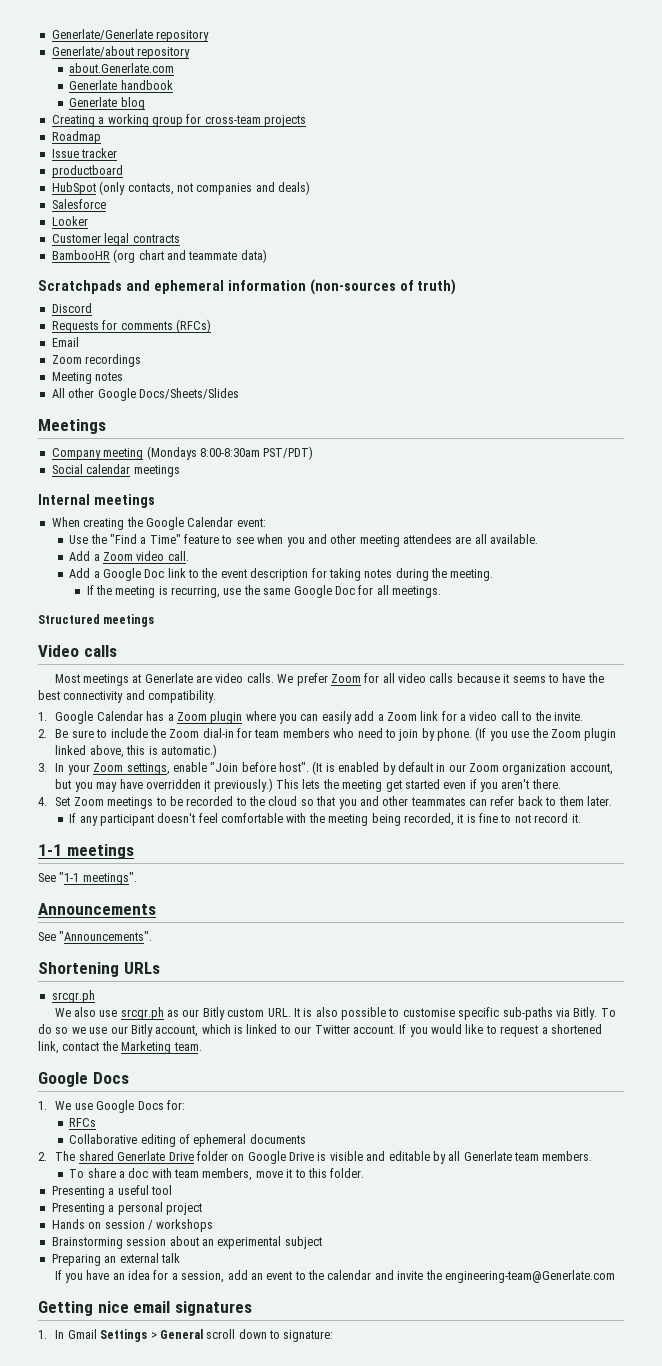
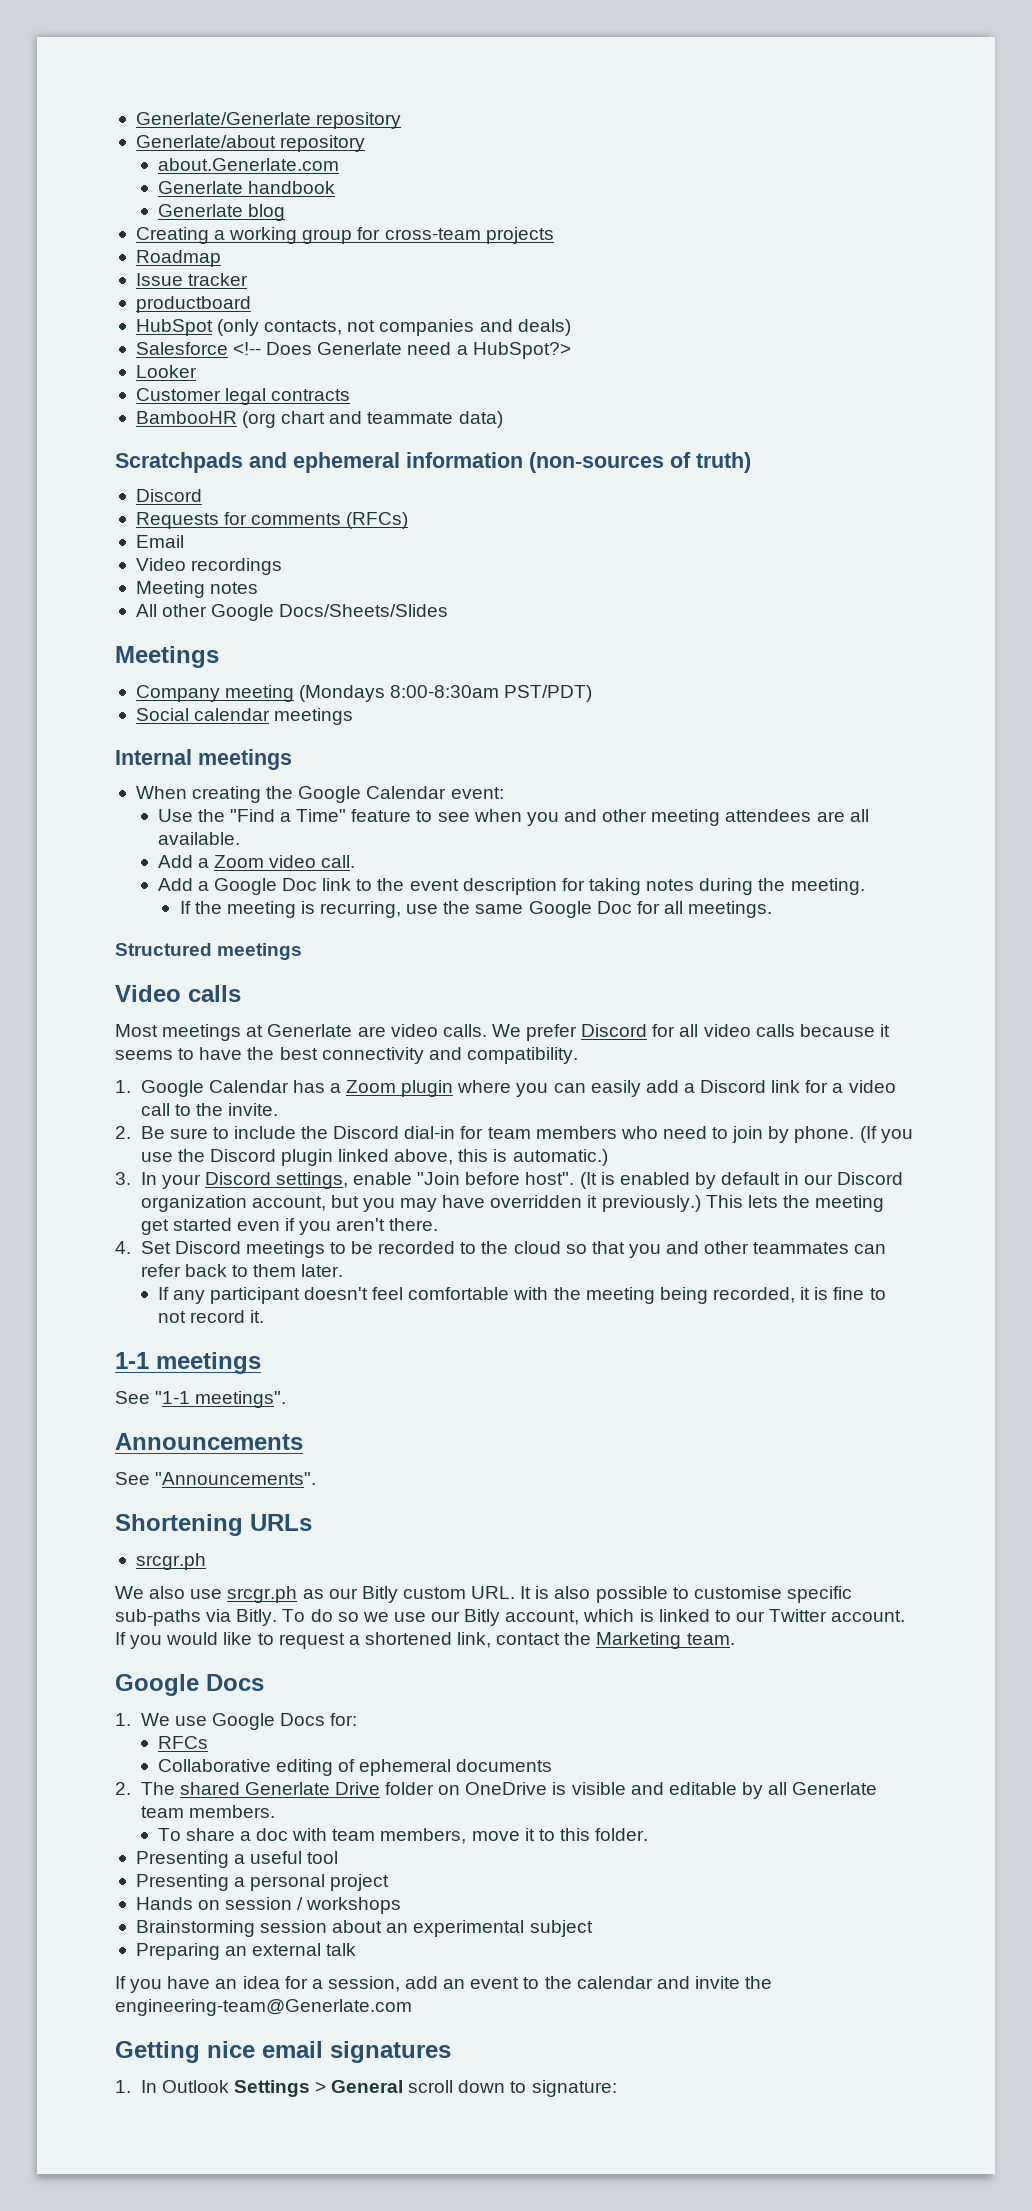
(106, 204) none -> [233,342,571,359] <!-- Does Generlate need a HubSpot?>
[51,355,82,364] Zoom -> [135,558,186,571] Video
[330,674,361,683] Zoom -> [581,1024,648,1037] Discord
[386,712,417,721] Zoom -> [700,1080,767,1093] Discord
[169,729,200,738] Zoom -> [333,1126,400,1139] Discord
[550,729,581,738] Zoom -> [209,1149,276,1162] Discord
[93,763,124,772] Zoom -> [204,1172,271,1185] Discord
[469,763,500,772] Zoom -> [837,1172,904,1185] Discord
[73,797,104,806] Zoom -> [174,1241,241,1254] Discord
[247,1151,315,1164] Google Drive -> [465,1782,548,1795] OneDrive
[67,1329,97,1339] Gmail -> [161,2080,229,2093] Outlook

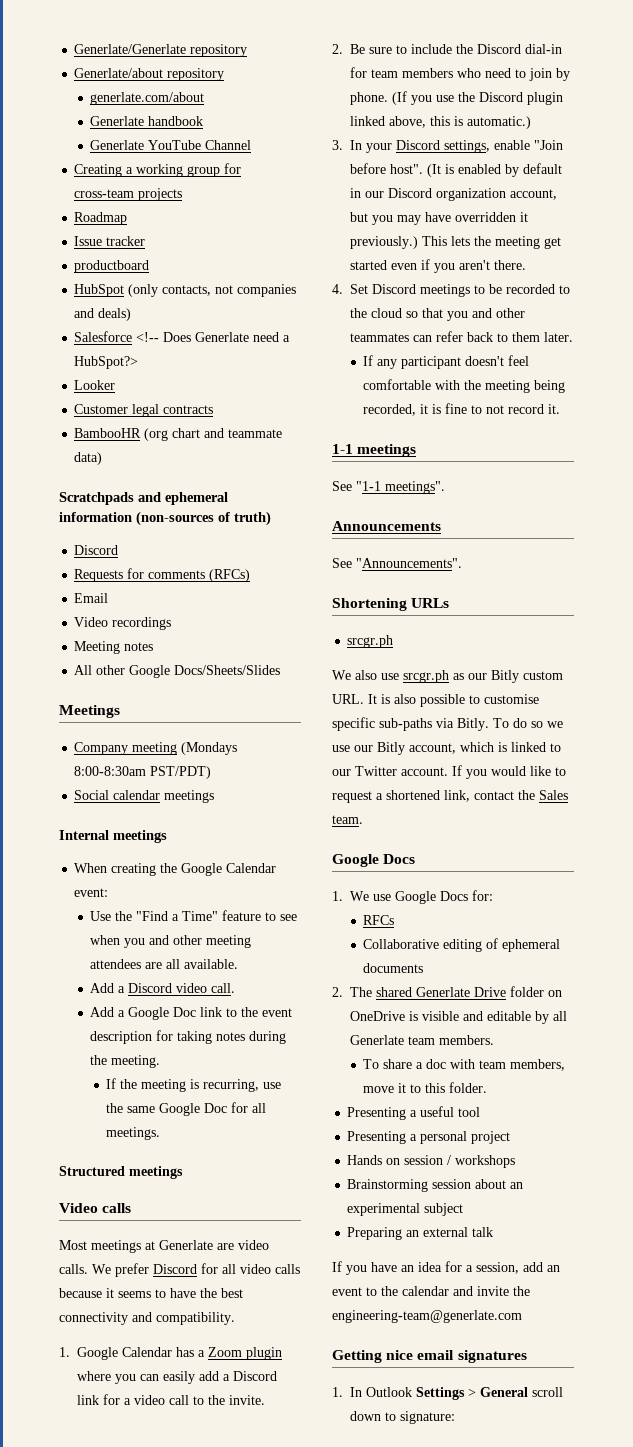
[157,158,339,171] about.Generlate.com -> [90,92,205,105] generlate.com/about
[247,204,285,221] blog -> [148,140,252,150] YouTube Channel
[213,855,264,868] Zoom -> [128,983,173,993] Discord
[596,1632,682,1649] Marketing -> [539,790,568,800] Sales
[115,1999,412,2016] engineering-team@Generlate.com -> [332,1310,522,1323] engineering-team@generlate.com

